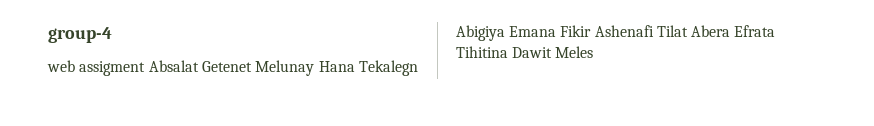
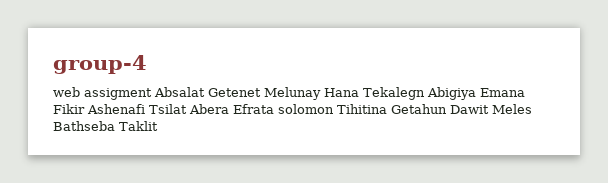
[656,25,688,37] Tilat -> [149,104,187,114] Tsilat
[456,46,594,58] Tihitina Dawit Meles -> [278,104,532,114] [53,121,158,131] solomon Tihitina Getahun Dawit Meles Bathseba Taklit

